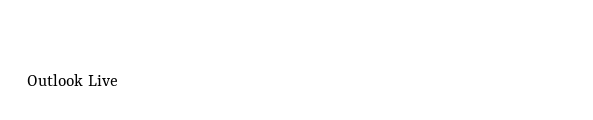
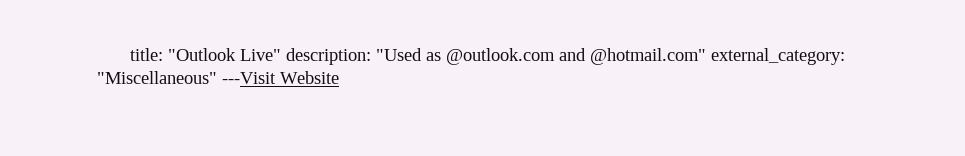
[27,74,118,86] Outlook Live -> [129,48,845,65] [97,71,339,84] title: "Outlook Live" description: "Used as @outlook.com and @hotmail.com" external_category: "Miscellaneous" ---Visit Website

